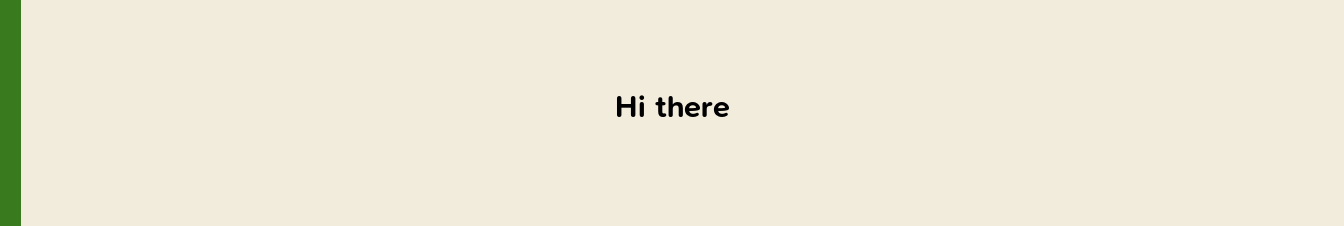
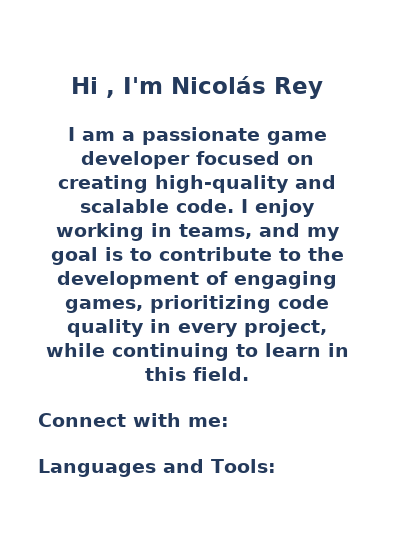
[654,96,730,118] there -> [106,76,323,99] [67,127,327,145] [80,151,314,169] [58,175,336,193] [80,199,315,217] [55,223,340,241] [50,247,344,265] [57,271,337,289] [65,295,329,313] [67,319,327,337] [45,343,349,361] [145,367,249,381] [38,413,229,427] [38,459,276,477] , I'm Nicolás Rey // I am a passionate game developer focused on creating high-quality and scalable code. I enjoy working in teams, and my goal is to contribute to the development of engaging games, prioritizing code quality in every project, while continuing to learn in this field. // Connect with me: // Languages and Tools:

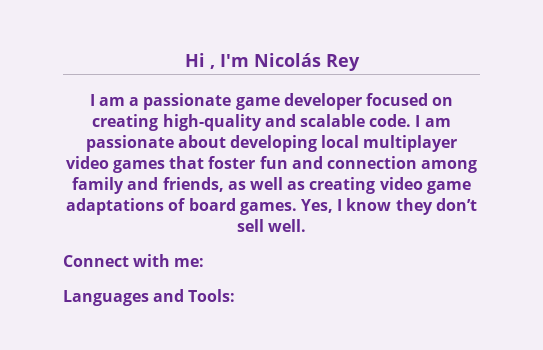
[255,199,315,217] [55,223,340,241] [50,247,344,265] [57,271,337,289] [65,295,329,313] [67,319,327,337] [45,343,349,361] [145,367,249,381] enjoy working in teams, and my goal is to contribute to the development of engaging games, prioritizing code quality in every project, while continuing to learn in this field. -> [424,118,451,127] [85,135,458,152] [65,156,478,173] [72,177,471,194] [66,198,477,215] [236,219,307,232] am passionate about developing local multiplayer video games that foster fun and connection among family and friends, as well as creating video game adaptations of board games. Yes, I know they don’t sell well.

